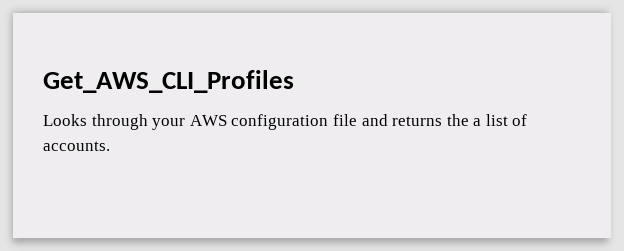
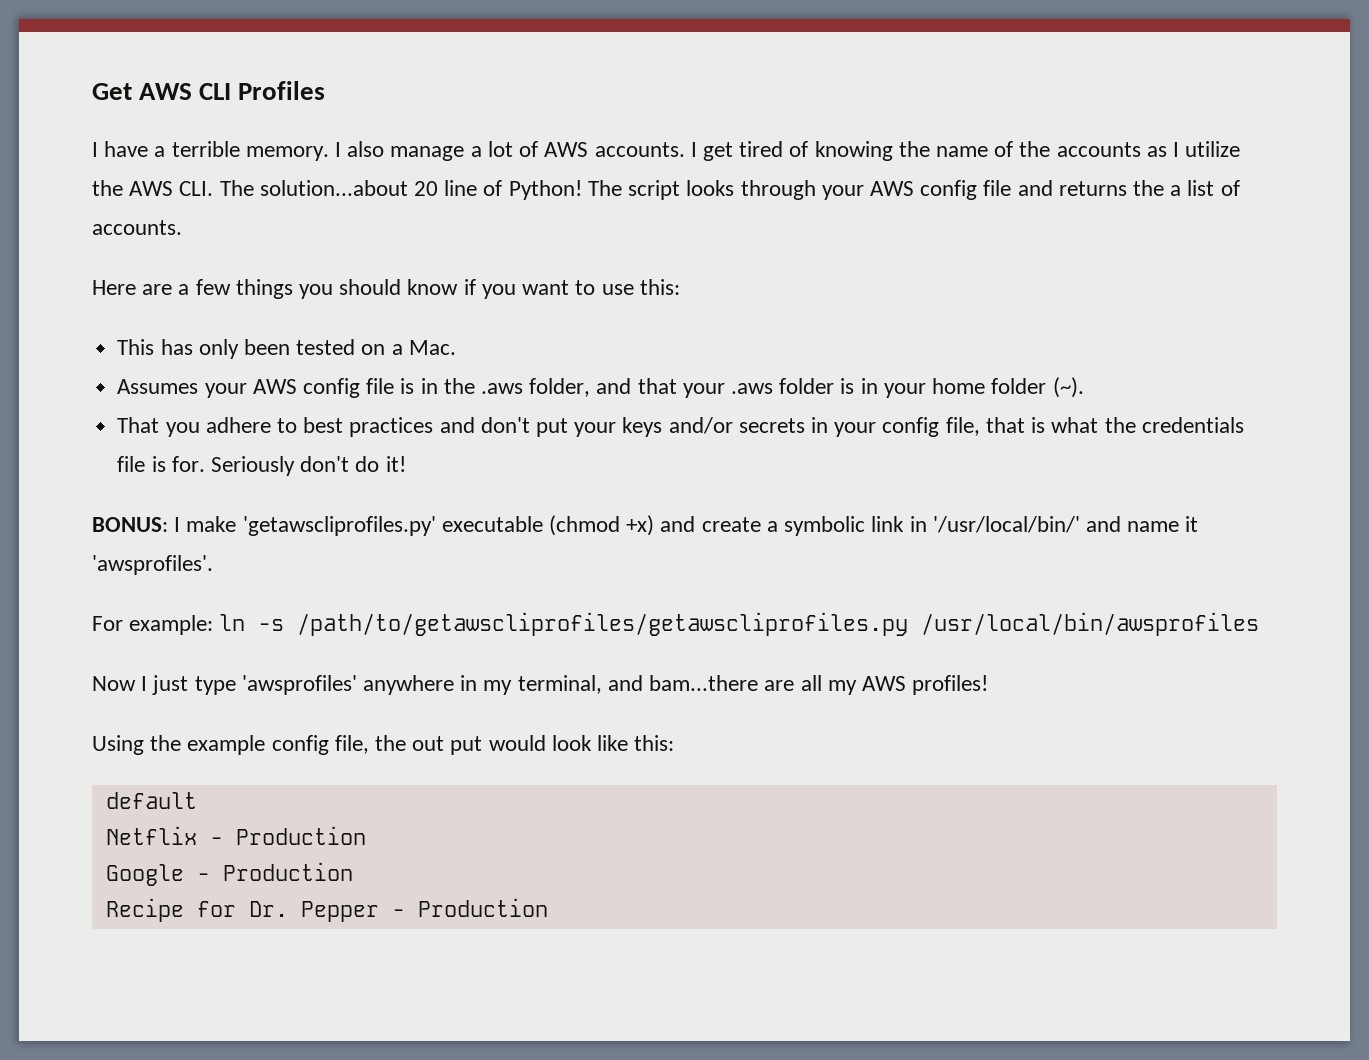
[43,70,294,93] [43,114,87,126] Get_AWS_CLI_Profiles // Looks -> [92,81,326,100] [92,141,1241,161] [92,180,735,200] Get AWS CLI Profiles // I have a terrible memory. I also manage a lot of AWS accounts. I get tired of knowing the name of the accounts as I utilize the AWS CLI. The solution...about 20 line of Python! The script looks
[231,114,329,130] configuration -> [920,180,978,200] config
(110, 146) none -> [92,279,680,299] [117,339,456,359] [117,377,1084,398] [117,417,1244,437] [117,456,406,476] [92,515,1199,536] [92,555,213,575] [92,612,1260,636] [92,675,989,695] [92,735,675,755] [105,792,197,809] [105,826,366,845] [105,862,353,886] [105,898,548,922] // Here are a few things you should know if you want to use this: // This has only been tested on a Mac. // Assumes your AWS config file is in the .aws folder, and that your .aws folder is in your home folder (~). // That you adhere to best practices and don't put your keys and/or secrets in your config file, that is what the credentials file is for. Seriously don't do it! // BONUS: I make 'getawscliprofiles.py' executable (chmod +x) and create a symbolic link in '/usr/local/bin/' and name it 'awsprofiles'. // For example: ln -s /path/to/getawscliprofiles/getawscliprofiles.py /usr/local/bin/awsprofiles // Now I just type 'awsprofiles' anywhere in my terminal, and bam...there are all my AWS profiles! // Using the example config file, the out put would look like this: // default // Netflix - Production // Google - Production // Recipe for Dr. Pepper - Production

